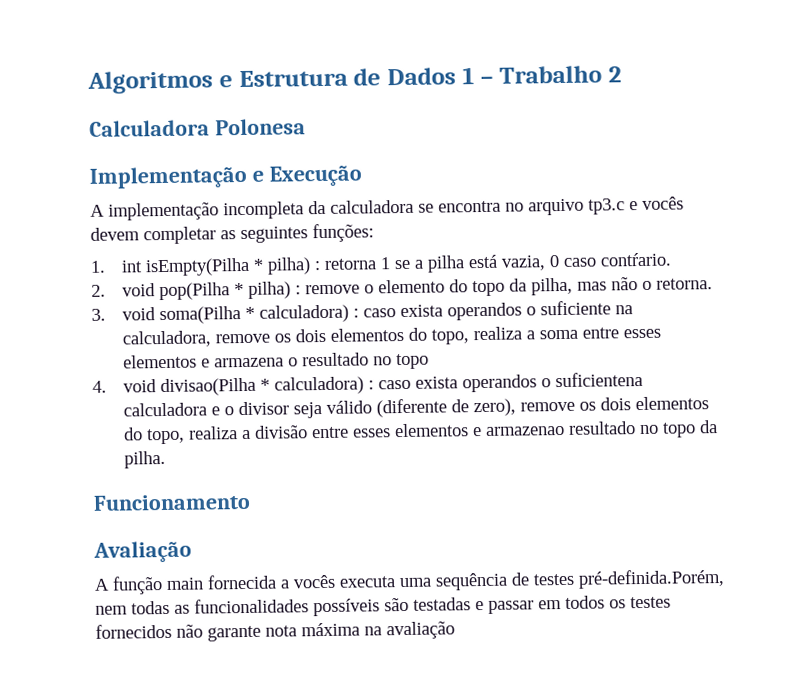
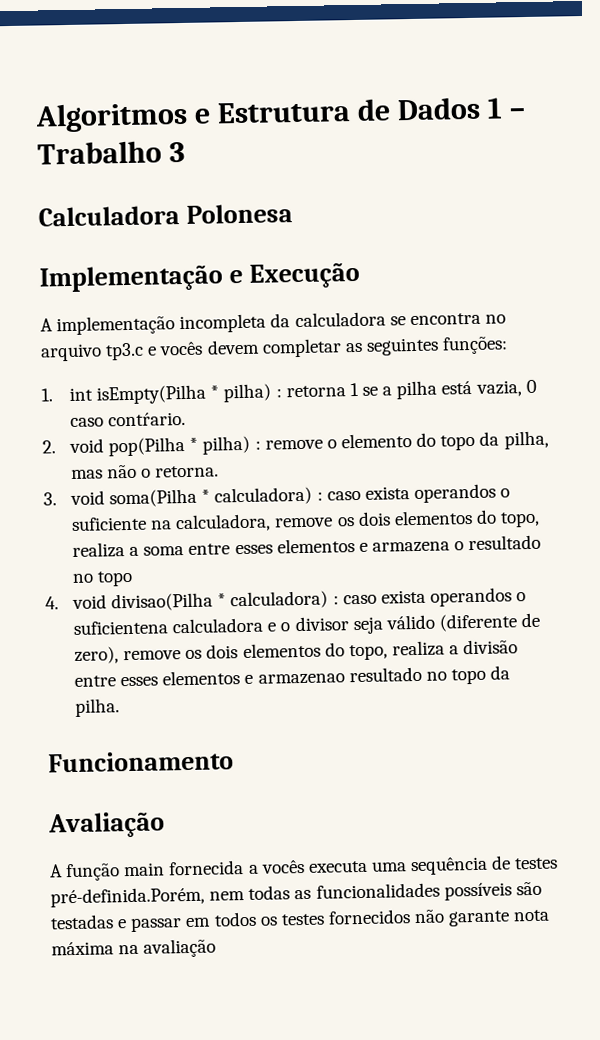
[608,66,622,83] 2 -> [168,141,185,163] 3

